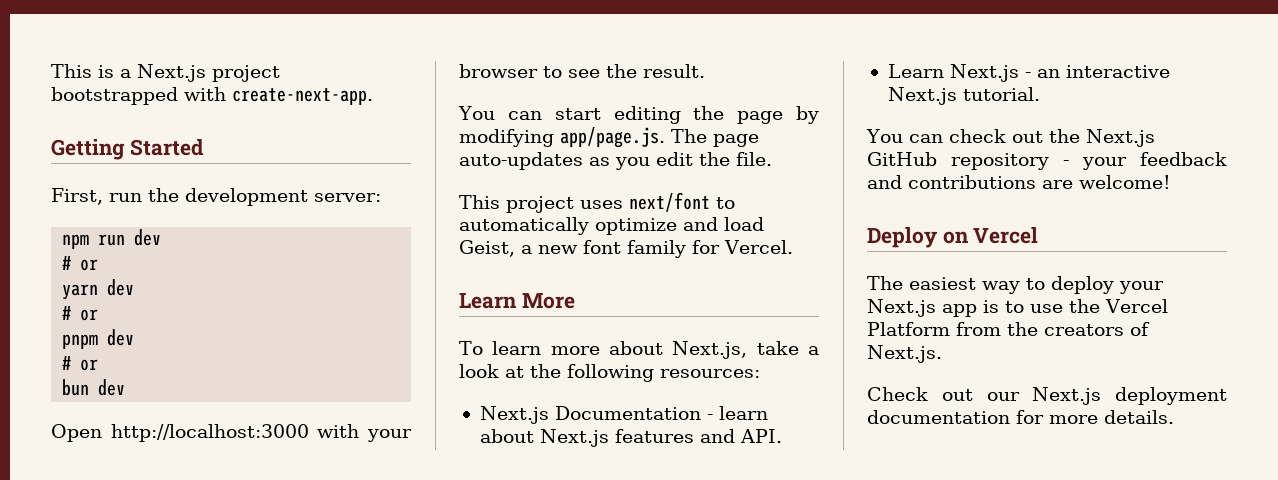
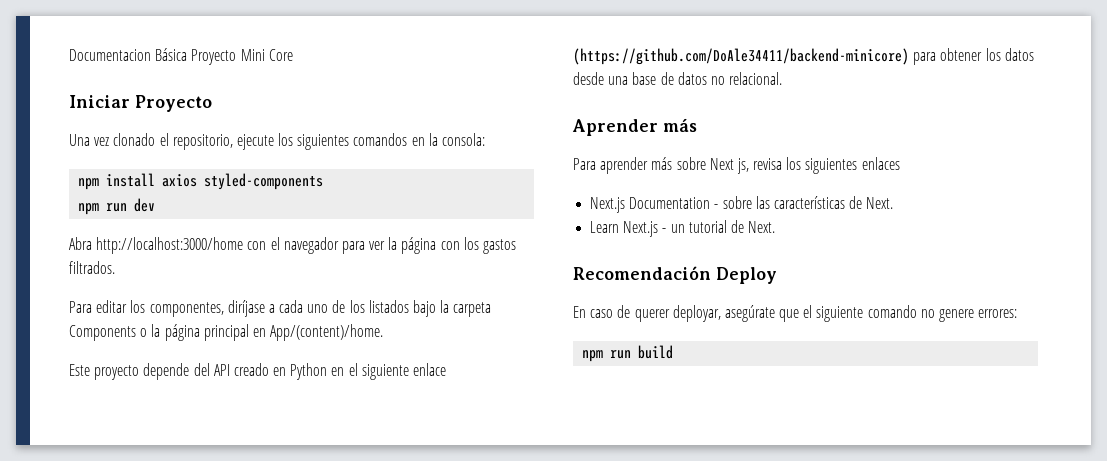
[51,64,280,82] [51,87,373,105] [51,139,204,160] [51,188,381,206] [62,229,162,249] [62,256,99,271] [62,279,135,300] [62,306,99,321] [62,329,135,349] [62,356,99,371] [62,379,126,396] [51,424,413,442] [459,64,705,78] [458,106,819,124] [459,127,759,148] [459,152,772,170] [459,192,735,213] [459,217,764,235] [459,240,793,258] [459,293,575,309] [459,341,819,359] [459,364,760,382] [479,406,768,424] [479,429,782,447] [887,64,1170,82] [887,87,1040,105] [866,129,1155,147] [867,152,1227,170] [867,175,1171,189] [867,227,1039,248] [867,276,1164,294] [867,299,1168,317] [867,322,1150,336] [867,345,942,363] [867,387,1227,405] [867,410,1174,424] This is a Next.js project bootstrapped with create-next-app. // Getting Started // First, run the development server: // npm run dev // # or // yarn dev // # or // pnpm dev // # or // bun dev // Open http://localhost:3000 with your browser to see the result. // You can start editing the page by modifying app/page.js. The page auto-updates as you edit the file. // This project uses next/font to automatically optimize and load Geist, a new font family for Vercel. // Learn More // To learn more about Next.js, take a look at the following resources: // Next.js Documentation - learn about Next.js features and API. // Learn Next.js - an interactive Next.js tutorial. // You can check out the Next.js GitHub repository - your feedback and contributions are welcome! // Deploy on Vercel // The easiest way to deploy your Next.js app is to use the Vercel Platform from the creators of Next.js. // Check out our Next.js deployment documentation for more details. -> [69,48,293,65] [69,95,212,112] [69,133,486,150] [78,173,324,190] [78,198,156,215] [69,237,517,254] [69,261,115,274] [69,300,492,317] [69,324,384,341] [69,363,447,380] [573,48,1034,65] [573,72,783,85] [572,118,697,136] [573,157,900,174] [590,196,894,213] [590,220,776,237] [573,266,777,284] [573,305,1018,322] [582,345,674,362] Documentacion Básica Proyecto Mini Core // Iniciar Proyecto // Una vez clonado el repositorio, ejecute los siguientes comandos en la consola: // npm install axios styled-components // npm run dev // Abra http://localhost:3000/home con el navegador para ver la página con los gastos filtrados. // Para editar los componentes, diríjase a cada uno de los listados bajo la carpeta Components o la página principal en App/(content)/home. // Este proyecto depende del API creado en Python en el siguiente enlace (https://github.com/DoAle34411/backend-minicore) para obtener los datos desde una base de datos no relacional. // Aprender más // Para aprender más sobre Next js, revisa los siguientes enlaces // Next.js Documentation - sobre las características de Next. // Learn Next.js - un tutorial de Next. // Recomendación Deploy // En caso de querer deployar, asegúrate que el siguiente comando no genere errores: // npm run build

